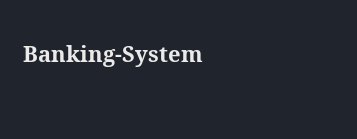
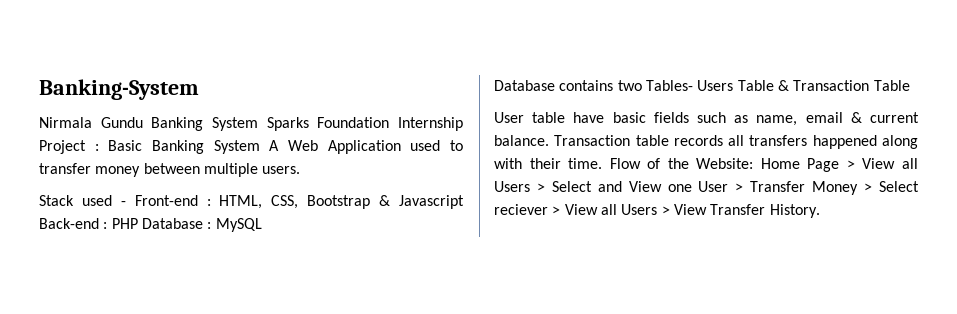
(203, 56) none -> [39,117,464,131] [39,140,464,154] [39,163,301,177] [39,195,465,209] [39,218,262,232] [494,80,910,91] [494,112,919,126] [494,135,918,149] [494,158,919,172] [494,181,920,195] [494,204,820,218] // Nirmala Gundu Banking System Sparks Foundation Internship Project : Basic Banking System A Web Application used to transfer money between multiple users. // Stack used - Front-end : HTML, CSS, Bootstrap & Javascript Back-end : PHP Database : MySQL // Database contains two Tables- Users Table & Transaction Table // User table have basic fields such as name, email & current balance. Transaction table records all transfers happened along with their time. Flow of the Website: Home Page > View all Users > Select and View one User > Transfer Money > Select reciever > View all Users > View Transfer History.

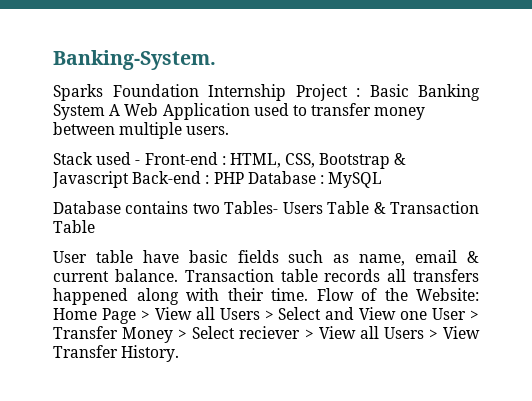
[39,79,199,100] [39,117,258,131] Banking-System // Nirmala Gundu Banking System -> [53,50,216,70] Banking-System. //

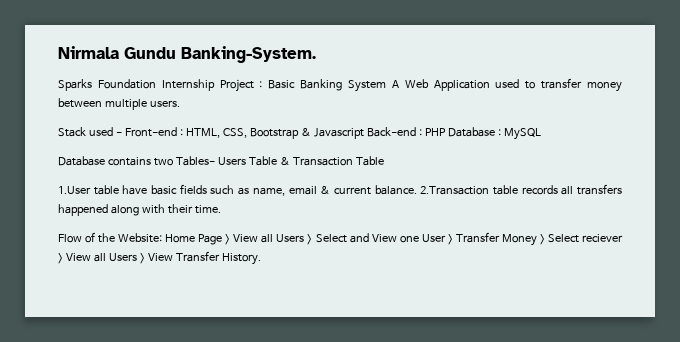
(53, 60) none -> [58,46,176,59] Nirmala Gundu
[53,251,87,263] User -> [58,186,91,194] 1.User
[184,269,274,282] Transaction -> [420,186,490,195] 2.Transaction
(308, 294) none -> (221, 209) //

